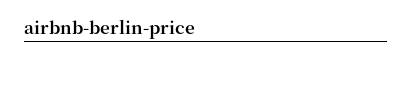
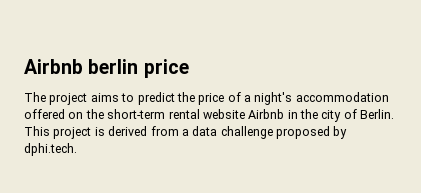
[24,19,195,39] airbnb-berlin-price -> [24,59,189,78] [24,92,389,105] [24,109,395,122] [24,126,348,139] [24,143,77,156] Airbnb berlin price // The project aims to predict the price of a night's accommodation offered on the short-term rental website Airbnb in the city of Berlin. This project is derived from a data challenge proposed by dphi.tech.

